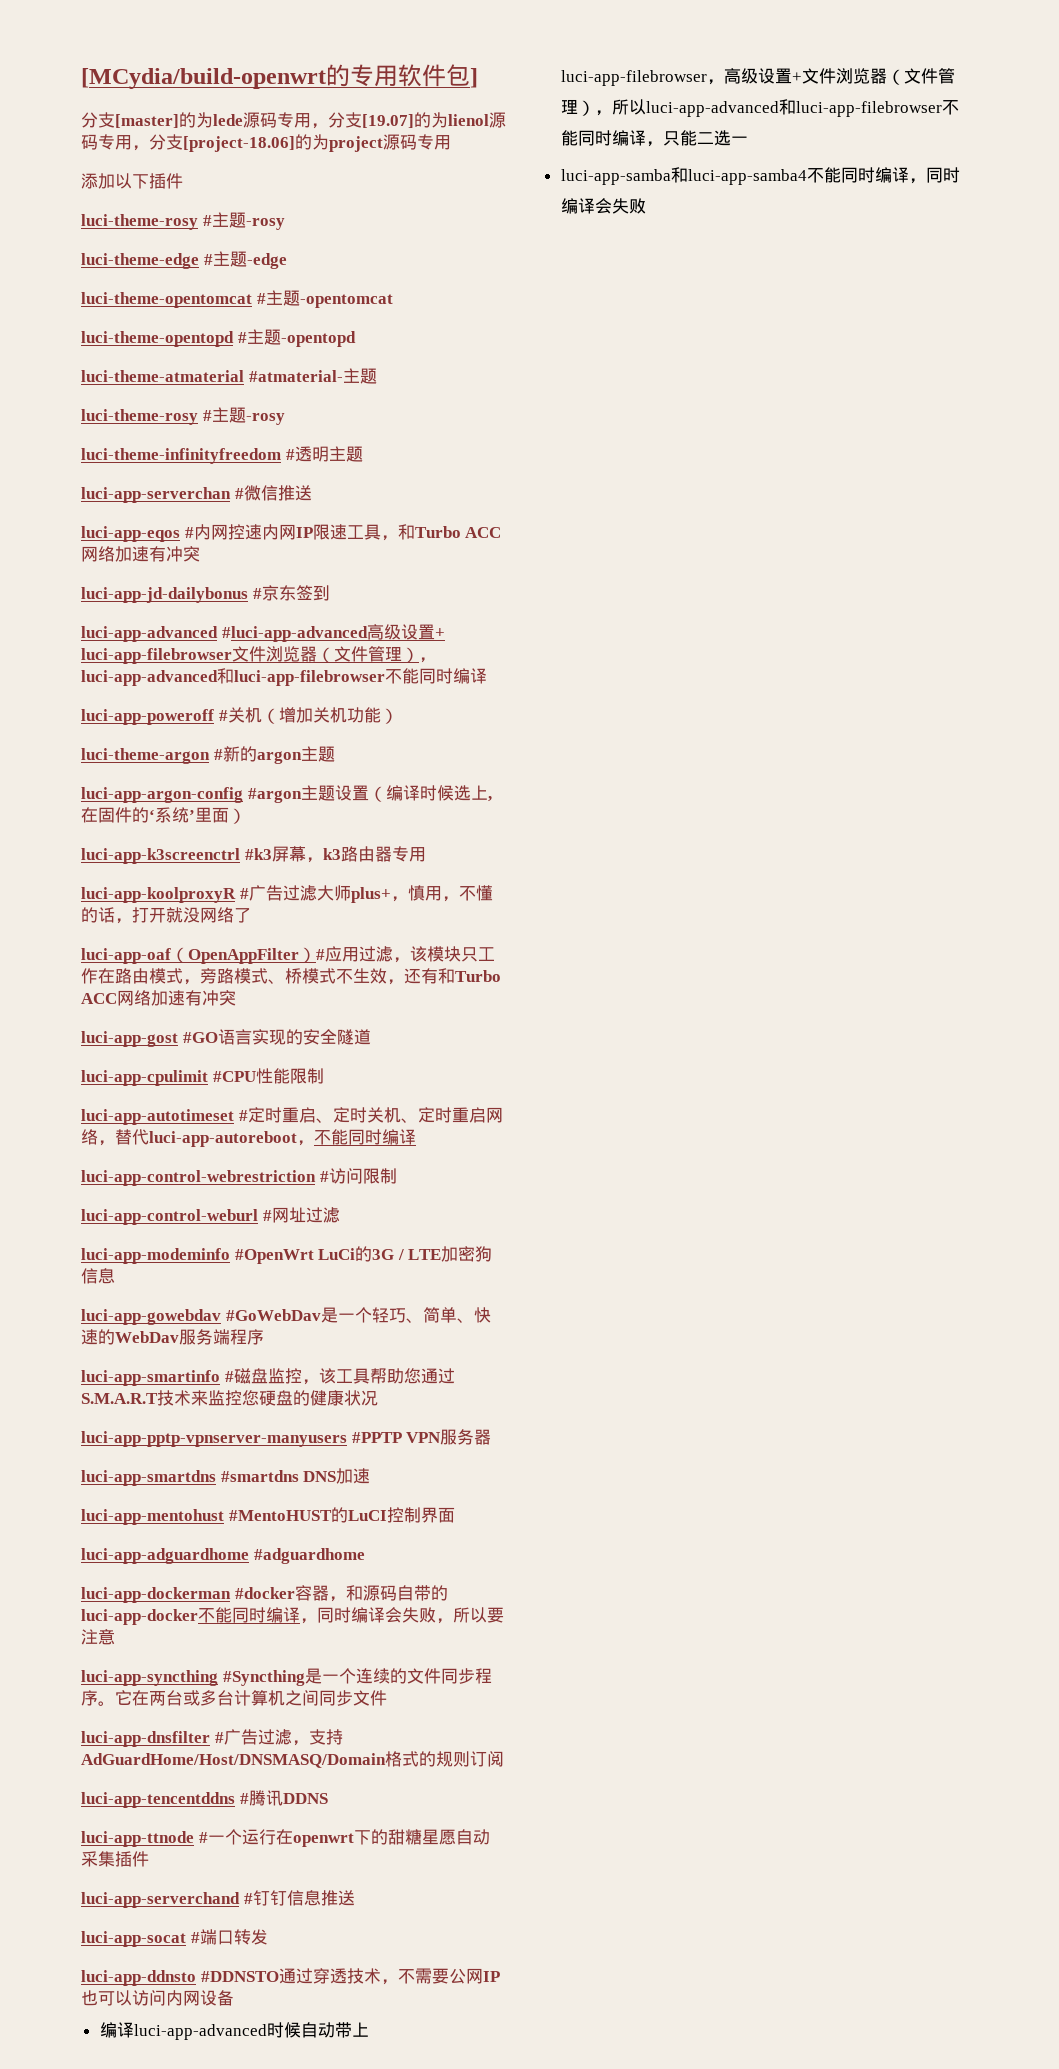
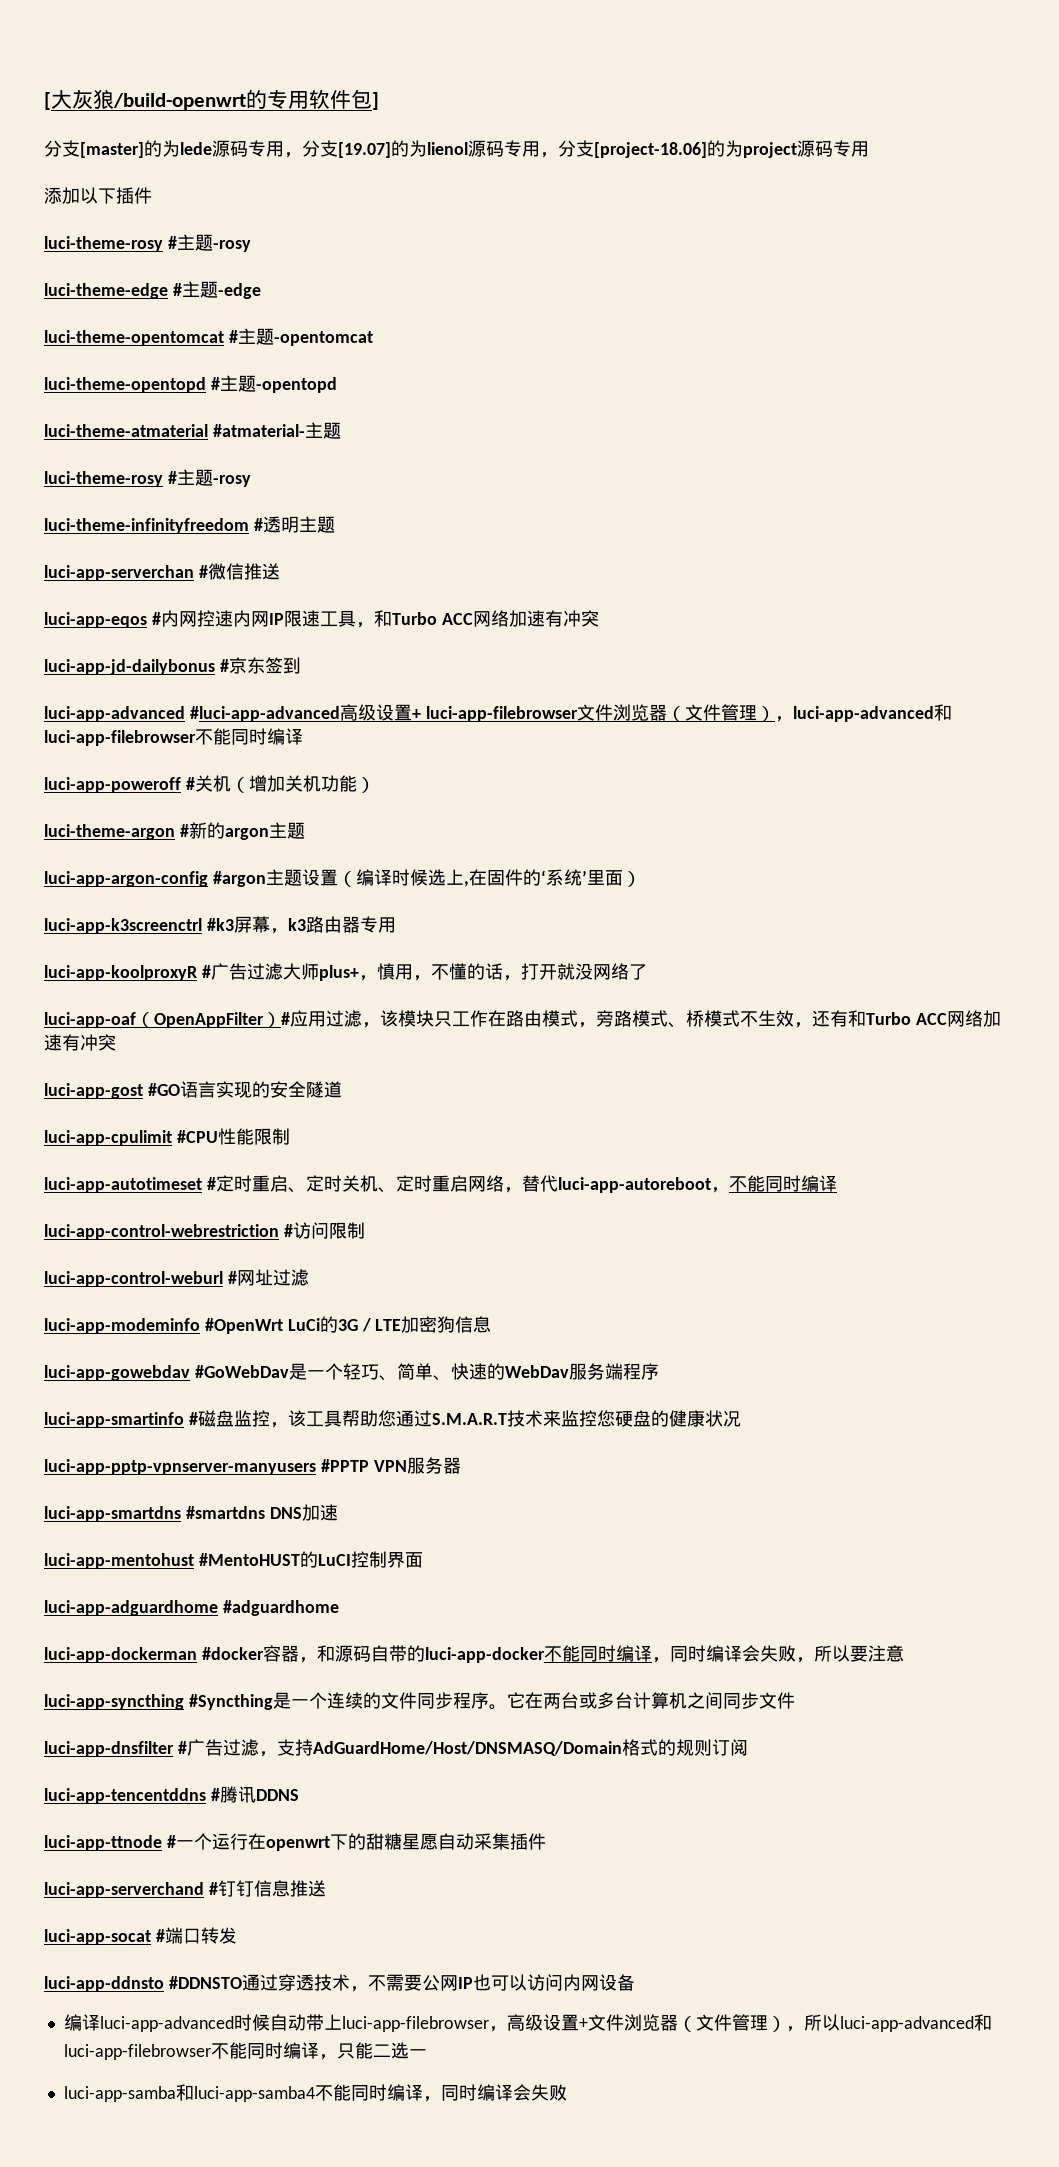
[81,68,326,89] [MCydia/build-openwrt -> [44,89,246,110] [大灰狼/build-openwrt

